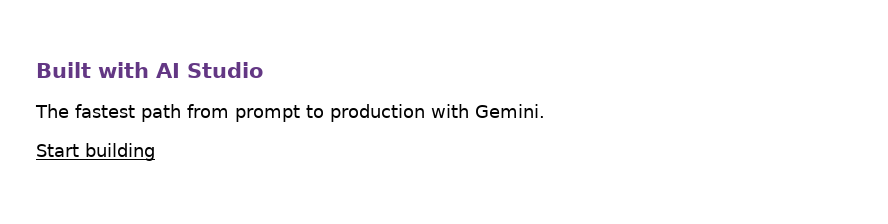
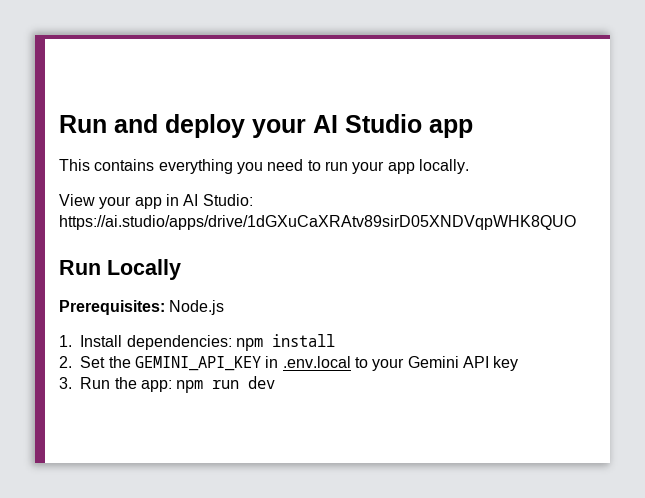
[36,62,263,78] [35,104,545,122] [36,143,155,161] Built with AI Studio // The fastest path from prompt to production with Gemini. // Start building -> [59,114,473,138] [59,159,469,174] [59,194,253,209] [59,215,576,230] [59,259,181,280] [59,300,225,315] [59,334,336,351] [59,356,519,371] [59,376,276,393] Run and deploy your AI Studio app // This contains everything you need to run your app locally. // View your app in AI Studio: https://ai.studio/apps/drive/1dGXuCaXRAtv89sirD05XNDVqpWHK8QUO // Run Locally // Prerequisites: Node.js // 1. Install dependencies: npm install // 2. Set the GEMINI_API_KEY in .env.local to your Gemini API key // 3. Run the app: npm run dev

